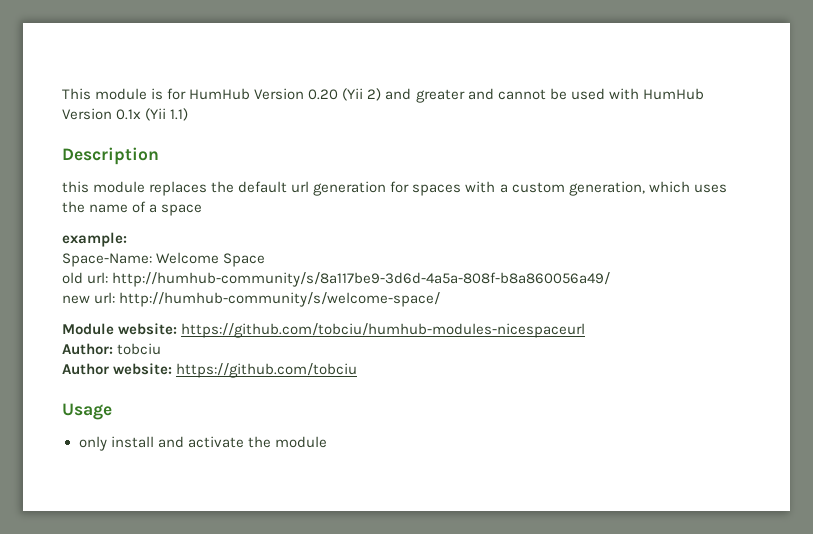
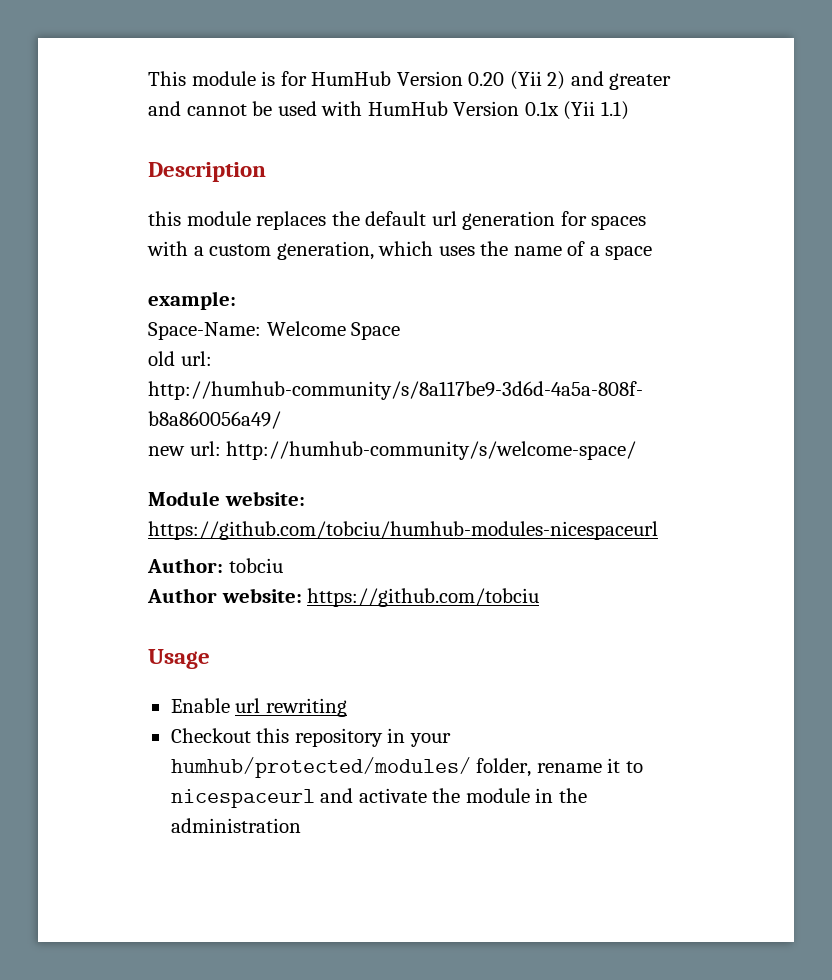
[78,436,154,451] only install -> [170,698,347,717] [170,728,451,747] [170,757,643,778] [170,789,315,808] Enable url rewriting // Checkout this repository in your humhub/protected/modules/ folder, rename it to nicespaceurl
(327, 442) none -> [535,788,587,803] [170,818,301,833] in the administration

